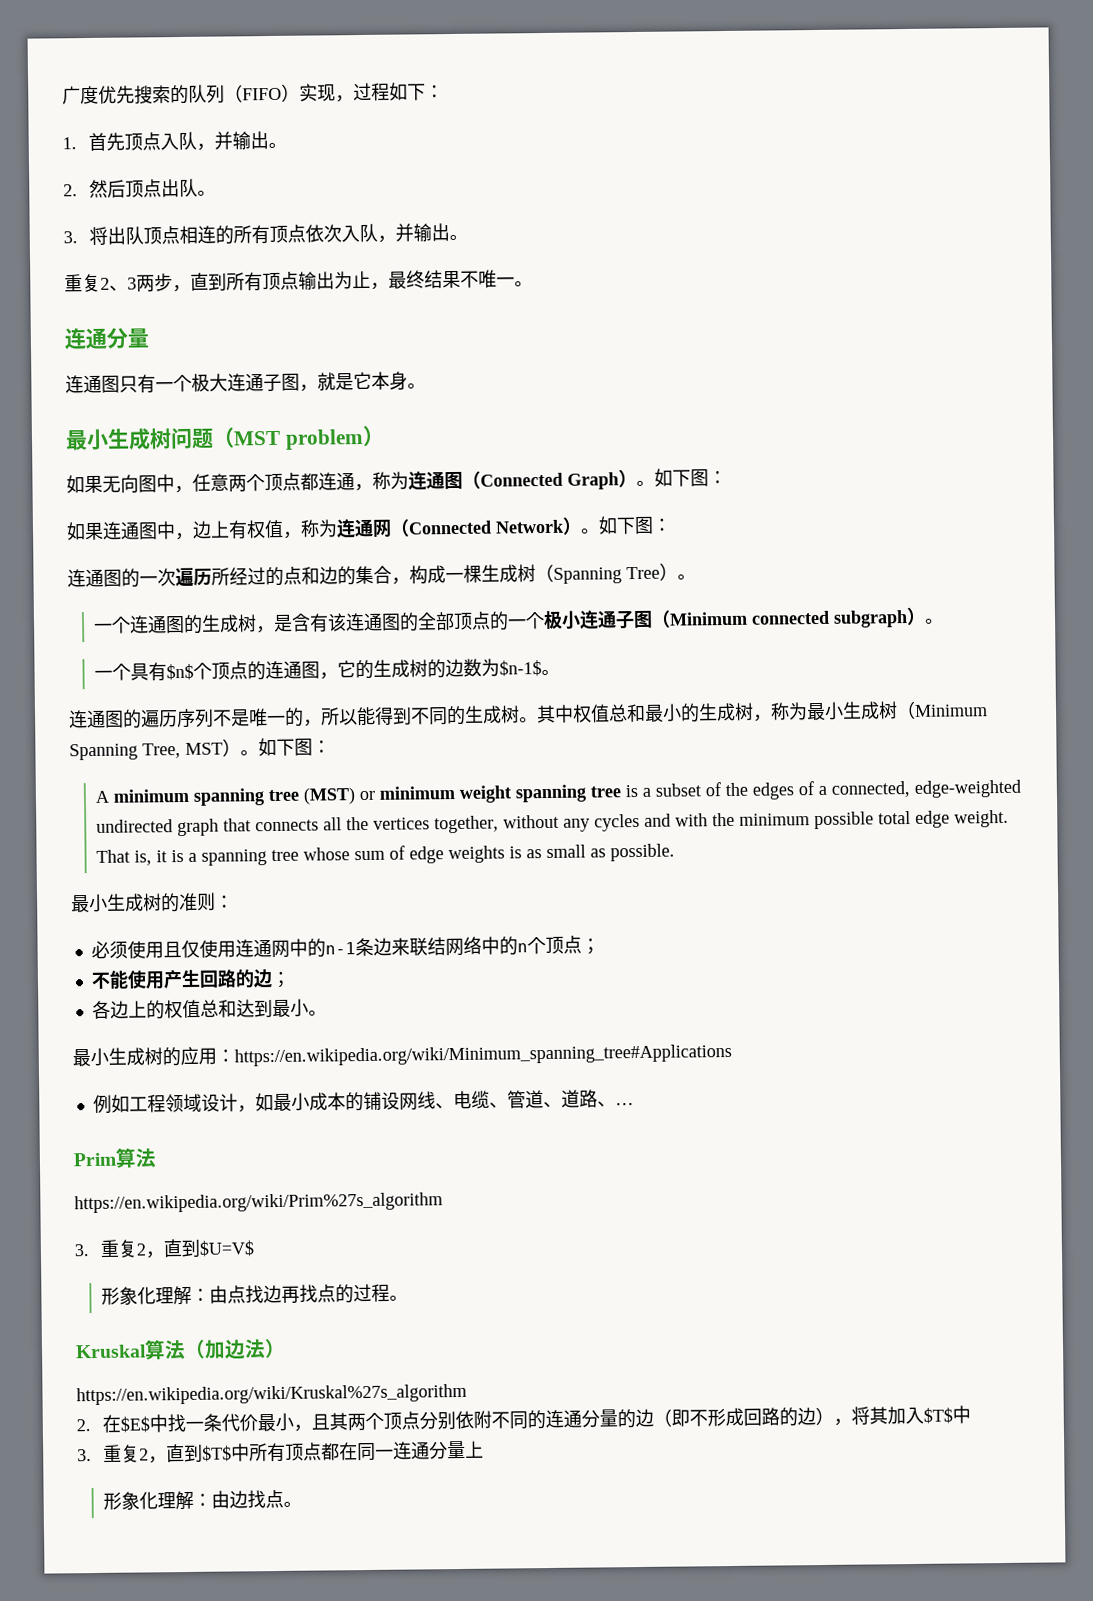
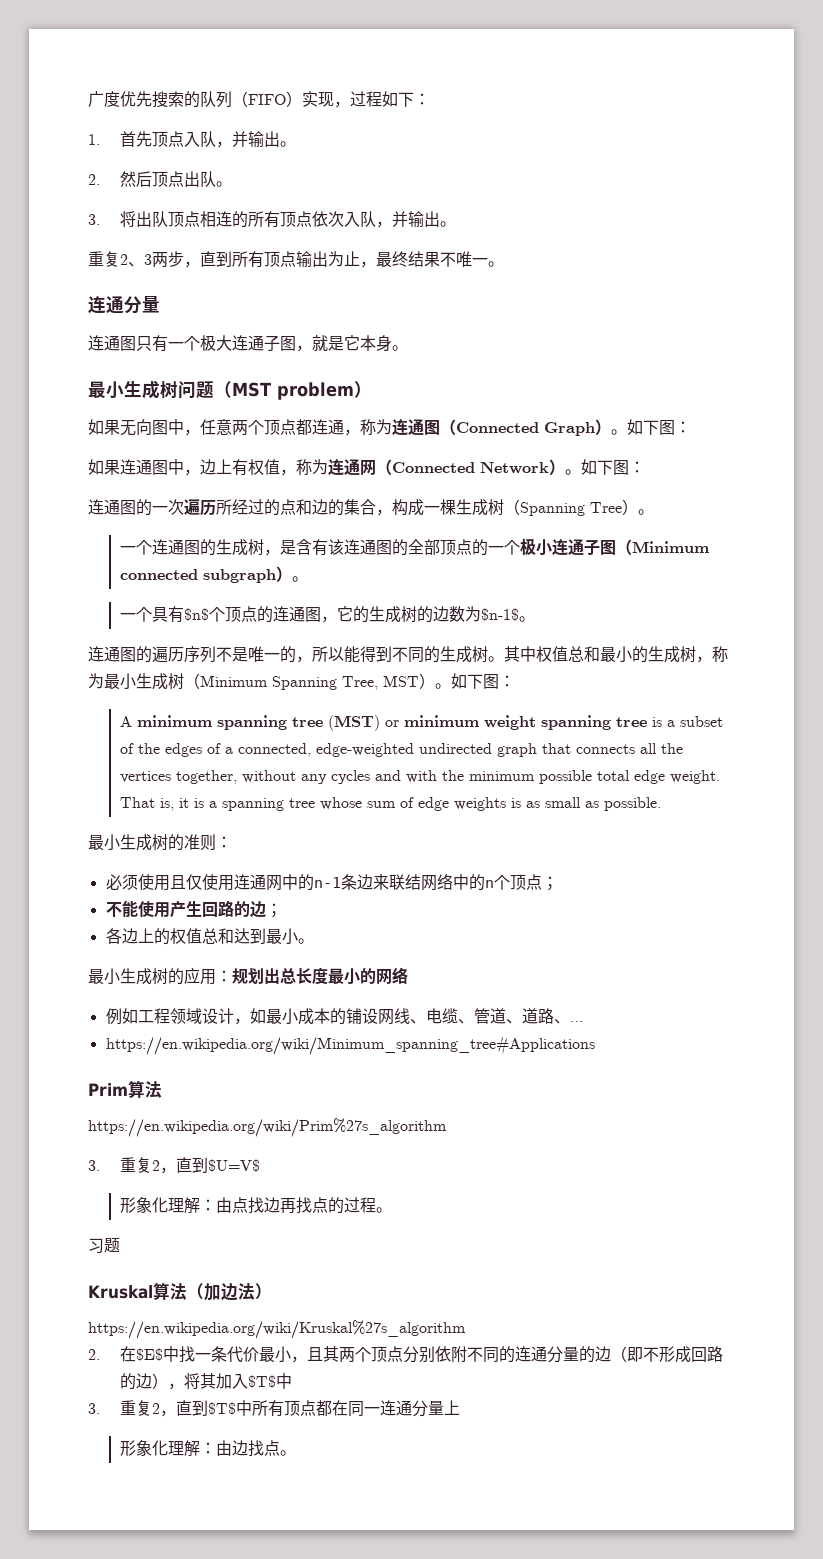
[234,1043,732,1067] https://en.wikipedia.org/wiki/Minimum_spanning_tree#Applications -> [232,967,408,985] 规划出总长度最小的网络
(634, 1104) none -> [105,1035,595,1055] // https://en.wikipedia.org/wiki/Minimum_spanning_tree#Applications
(409, 1298) none -> [88,1238,120,1254] // 习题

